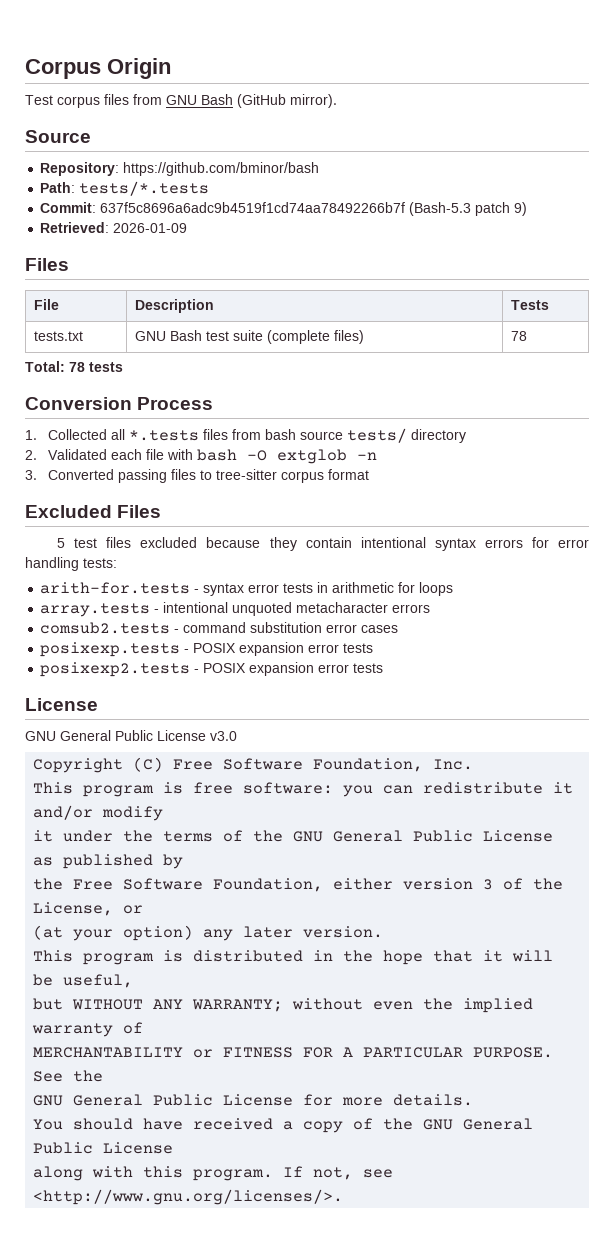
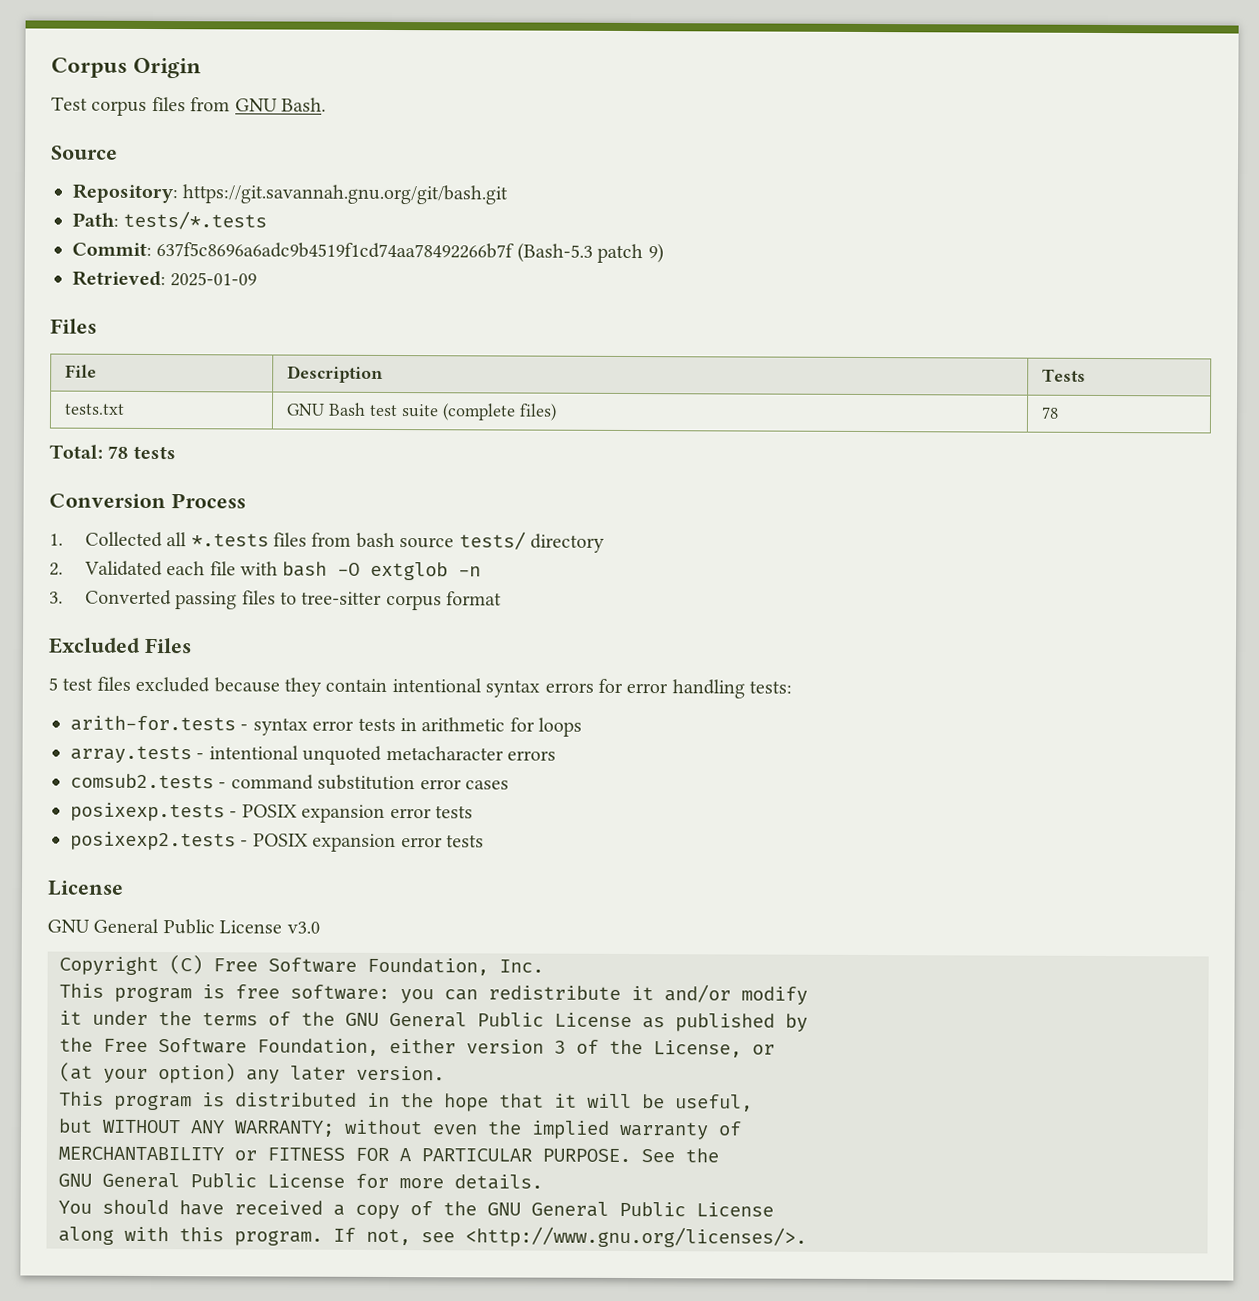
[201,94,337,108] Bash (GitHub mirror). -> [281,97,326,112] Bash.
[123,162,320,176] https://github.com/bminor/bash -> [182,184,509,205] https://git.savannah.gnu.org/git/bash.git
[113,223,188,233] 2026-01-09 -> [170,272,258,287] 2025-01-09

